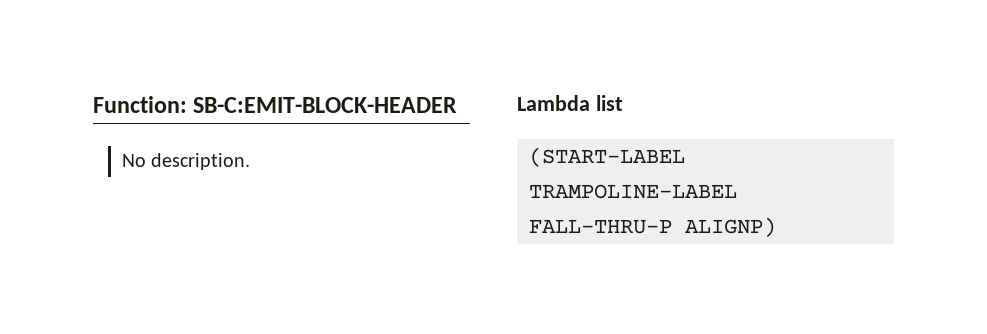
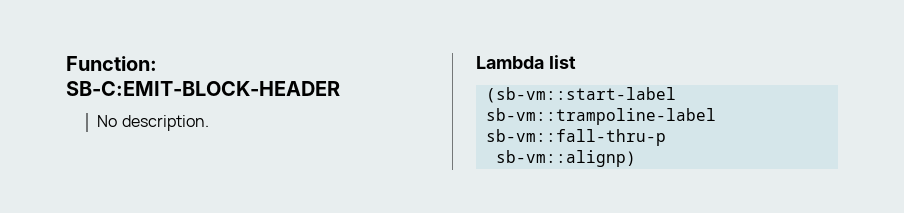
[529,147,685,167] [529,184,737,199] [529,217,776,237] (START-LABEL TRAMPOLINE-LABEL FALL-THRU-P ALIGNP) -> [485,87,676,103] [485,108,716,125] [485,129,666,146] [495,150,636,167] (sb-vm::start-label sb-vm::trampoline-label sb-vm::fall-thru-p // sb-vm::alignp)

